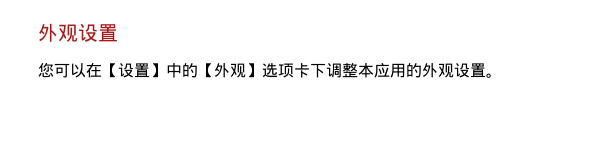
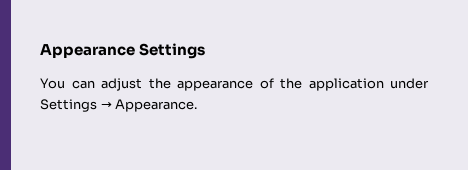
[38,23,118,42] [38,62,502,78] 外观设置 // 您可以在【设置】中的【外观】选项卡下调整本应用的外观设置。 -> [40,43,206,59] [40,78,429,91] [40,99,198,112] Appearance Settings // You can adjust the appearance of the application under Settings → Appearance.

